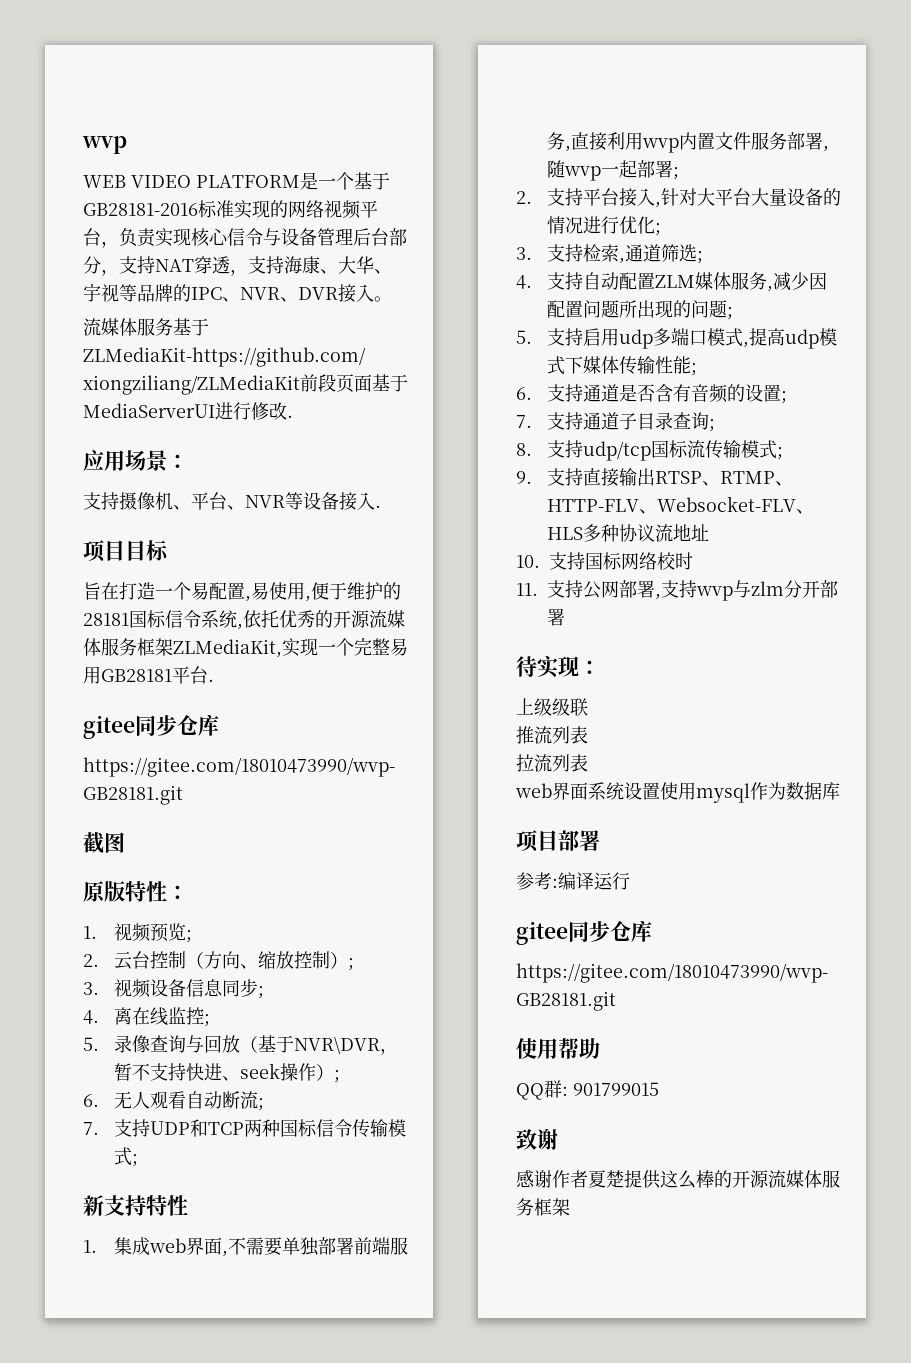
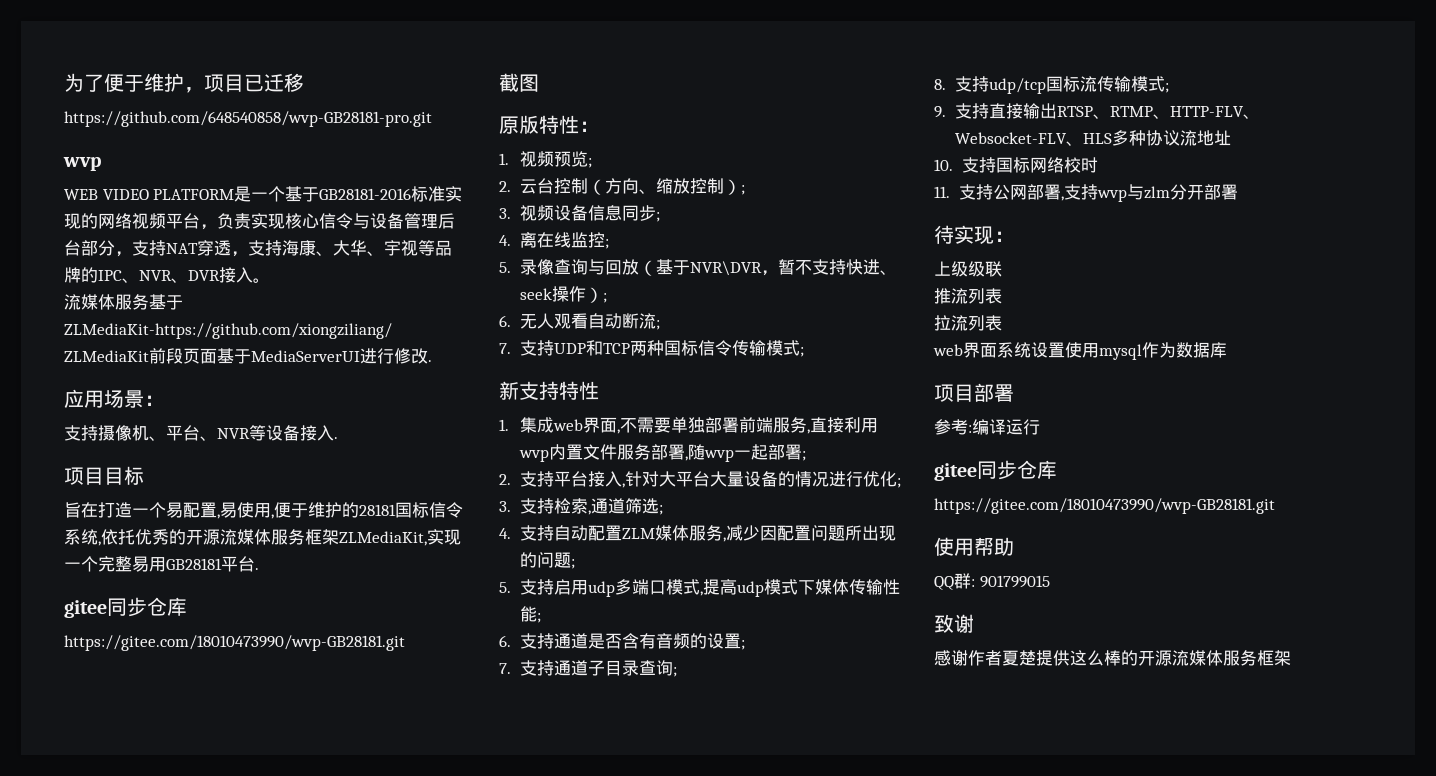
(82, 145) none -> [64,73,304,93] [64,111,432,127] 为了便于维护，项目已迁移 // https://github.com/648540858/wvp-GB28181-pro.git //

